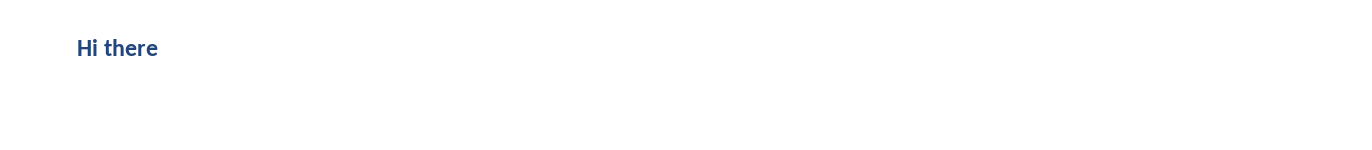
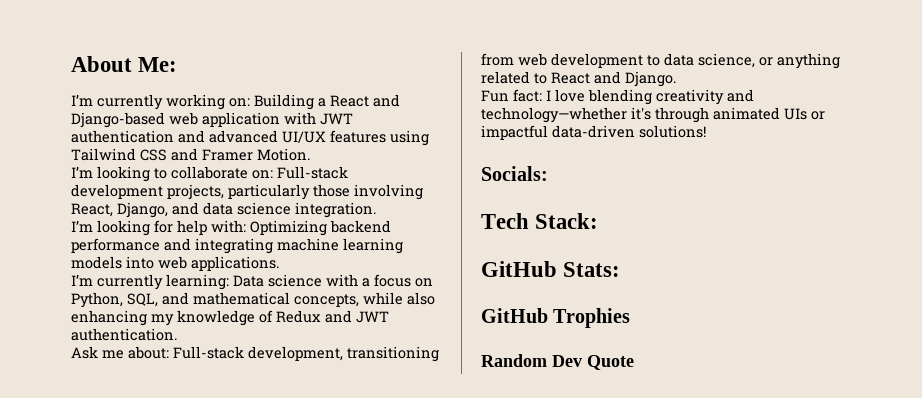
[77,39,159,56] Hi there -> [71,56,178,72] [71,94,400,110] [71,112,353,128] [71,130,429,146] [71,148,310,161] [71,166,348,182] [71,184,423,200] [71,202,376,218] [71,220,391,236] [71,238,403,254] [71,256,279,271] [71,274,433,290] [71,292,435,308] [71,310,389,326] [71,328,177,341] [71,346,439,362] [481,53,840,69] [481,71,676,87] [481,89,754,105] [481,107,825,123] [481,125,706,140] [481,166,548,181] [481,213,599,229] [481,261,621,277] [481,308,631,328] [481,354,634,370] About Me: // I’m currently working on: Building a React and Django-based web application with JWT authentication and advanced UI/UX features using Tailwind CSS and Framer Motion. // I’m looking to collaborate on: Full-stack development projects, particularly those involving React, Django, and data science integration. // I’m looking for help with: Optimizing backend performance and integrating machine learning models into web applications. // I’m currently learning: Data science with a focus on Python, SQL, and mathematical concepts, while also enhancing my knowledge of Redux and JWT authentication. // Ask me about: Full-stack development, transitioning from web development to data science, or anything related to React and Django. // Fun fact: I love blending creativity and technology—whether it's through animated UIs or impactful data-driven solutions! // Socials: // Tech Stack: // GitHub Stats: // GitHub Trophies // Random Dev Quote

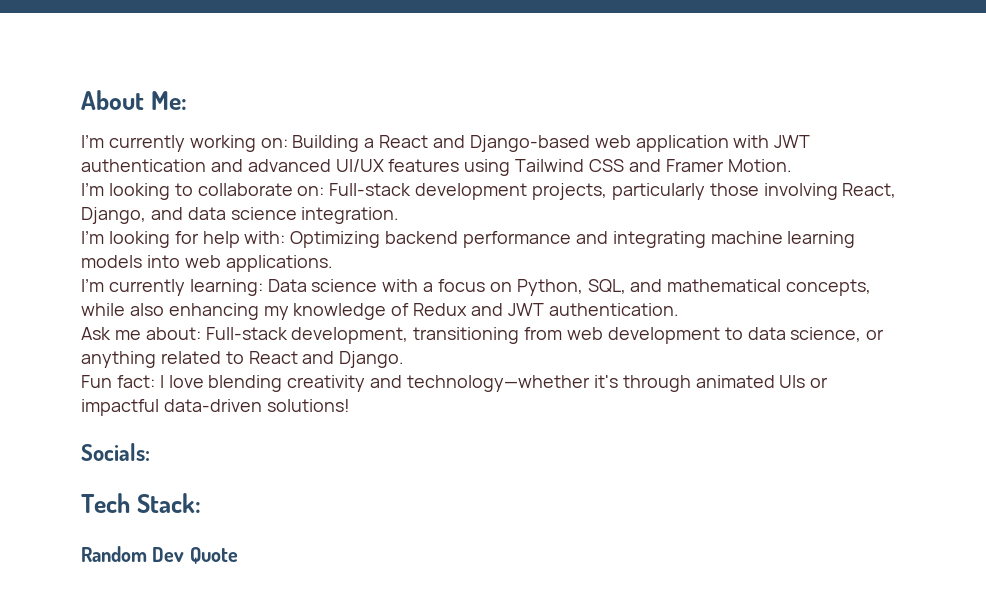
[481,261,621,277] [481,308,631,328] // GitHub Stats: // GitHub Trophies -> (201, 503) none

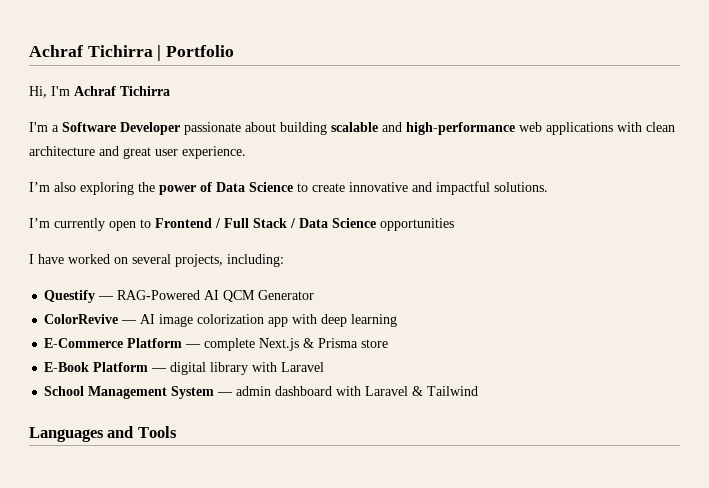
[81,90,187,110] [81,135,811,152] [81,159,792,176] [81,183,897,200] [81,207,400,224] [81,231,856,248] [81,255,333,272] [81,279,872,296] [81,303,679,320] [81,327,885,344] [81,351,405,368] [81,375,829,392] [81,399,350,416] [81,443,150,461] [81,493,201,513] [81,546,238,564] About Me: // I’m currently working on: Building a React and Django-based web application with JWT authentication and advanced UI/UX features using Tailwind CSS and Framer Motion. // I’m looking to collaborate on: Full-stack development projects, particularly those involving React, Django, and data science integration. // I’m looking for help with: Optimizing backend performance and integrating machine learning models into web applications. // I’m currently learning: Data science with a focus on Python, SQL, and mathematical concepts, while also enhancing my knowledge of Redux and JWT authentication. // Ask me about: Full-stack development, transitioning from web development to data science, or anything related to React and Django. // Fun fact: I love blending creativity and technology—whether it's through animated UIs or impactful data-driven solutions! // Socials: // Tech Stack: // Random Dev Quote -> [29,45,235,61] [29,86,170,98] [29,122,675,135] [29,146,246,159] [29,181,548,195] [29,218,454,231] [29,254,284,267] [44,290,315,303] [44,314,398,327] [44,338,389,351] [44,362,325,375] [44,386,479,399] [29,426,177,442] Achraf Tichirra | Portfolio // Hi, I'm Achraf Tichirra // I'm a Software Developer passionate about building scalable and high-performance web applications with clean architecture and great user experience. // I’m also exploring the power of Data Science to create innovative and impactful solutions. // I’m currently open to Frontend / Full Stack / Data Science opportunities // I have worked on several projects, including: // Questify — RAG-Powered AI QCM Generator // ColorRevive — AI image colorization app with deep learning // E-Commerce Platform — complete Next.js & Prisma store // E-Book Platform — digital library with Laravel // School Management System — admin dashboard with Laravel & Tailwind // Languages and Tools

